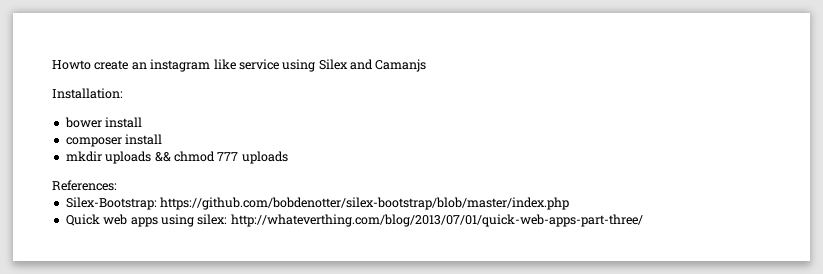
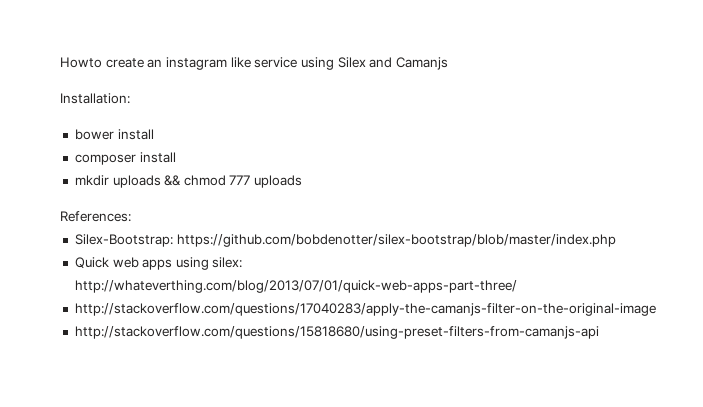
(643, 220) none -> [74,303,656,316] [74,326,599,339] // http://stackoverflow.com/questions/17040283/apply-the-camanjs-filter-on-the-original-image // http://stackoverflow.com/questions/15818680/using-preset-filters-from-camanjs-api

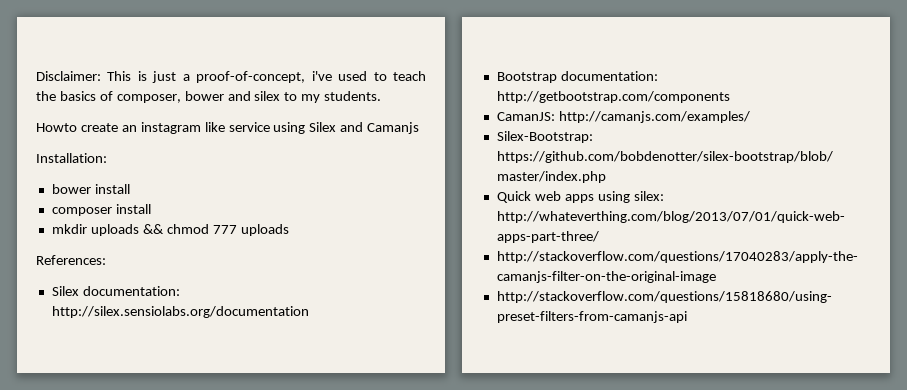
(60, 62) none -> [36,71,427,83] [36,91,382,103] Disclaimer: This is just a proof-of-concept, i've used to teach the basics of composer, bower and silex to my students. //
(131, 216) none -> [51,286,180,296] [51,306,309,318] [496,71,658,83] [496,91,730,103] [496,111,750,123] // Silex documentation: http://silex.sensiolabs.org/documentation // Bootstrap documentation: http://getbootstrap.com/components // CamanJS: http://camanjs.com/examples/

